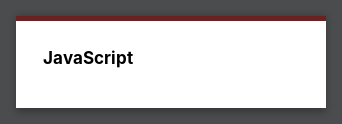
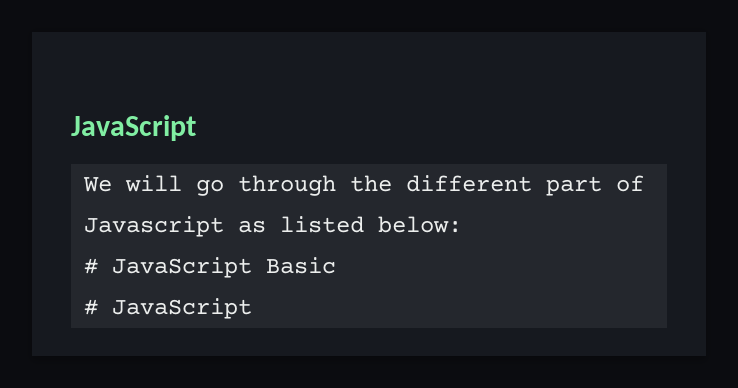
[43,50,133,68] JavaScript -> [71,115,196,141] [82,175,644,196] [83,216,462,237] [83,257,336,278] [83,298,252,319] JavaScript // We will go through the different part of Javascript as listed below: // # JavaScript Basic // # JavaScript

